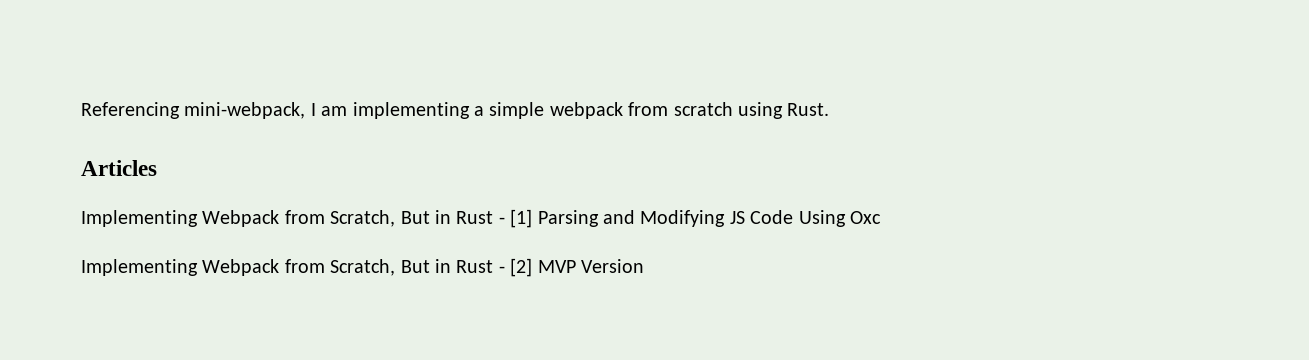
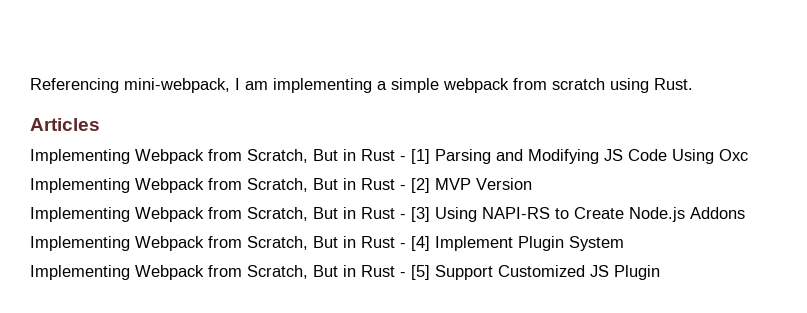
(644, 266) none -> [30,207,745,222] [30,236,624,251] [30,265,660,280] // Implementing Webpack from Scratch, But in Rust - [3] Using NAPI-RS to Create Node.js Addons // Implementing Webpack from Scratch, But in Rust - [4] Implement Plugin System // Implementing Webpack from Scratch, But in Rust - [5] Support Customized JS Plugin

